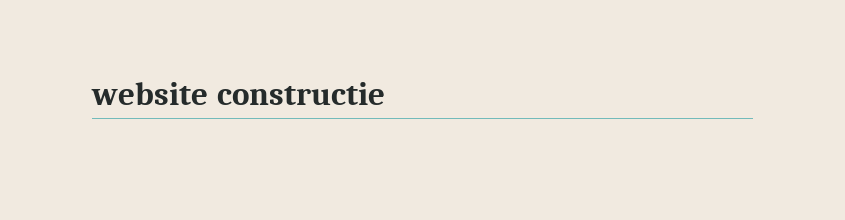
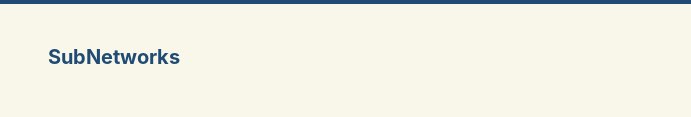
[91,82,385,105] website constructie -> [48,49,180,64] SubNetworks

